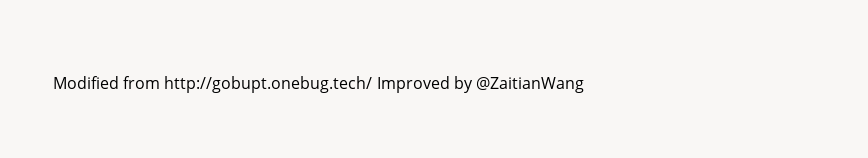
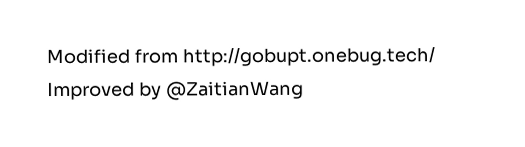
(373, 84) none -> (435, 56) //

